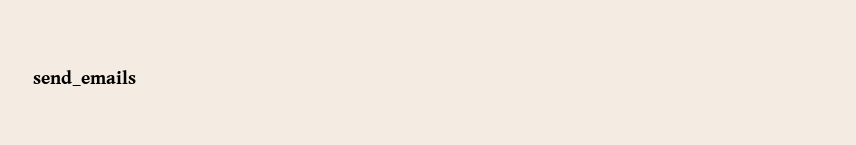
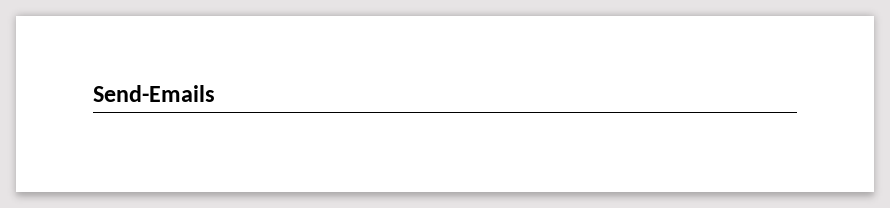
[33,70,136,86] send_emails -> [93,85,215,102] Send-Emails

